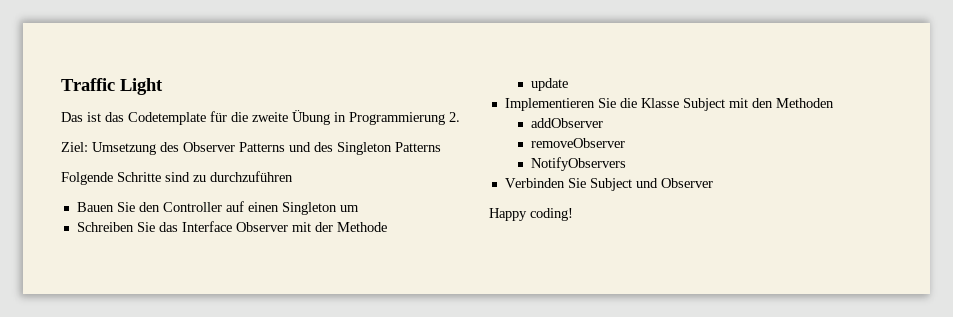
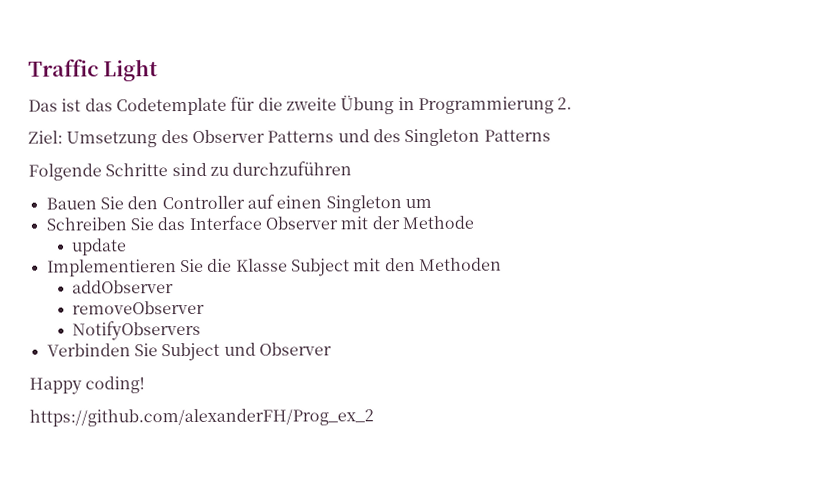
(573, 214) none -> [29,408,374,427] // https://github.com/alexanderFH/Prog_ex_2

